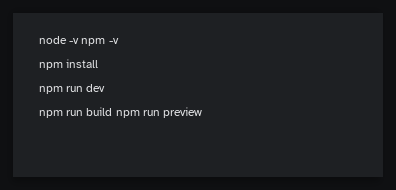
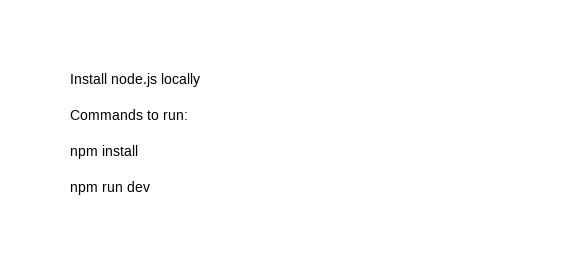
[39,36,119,46] node -v npm -v -> [70,73,200,87] [70,109,188,120] Install node.js locally // Commands to run:
[39,107,203,118] // npm run build npm run preview -> (150, 186) none

